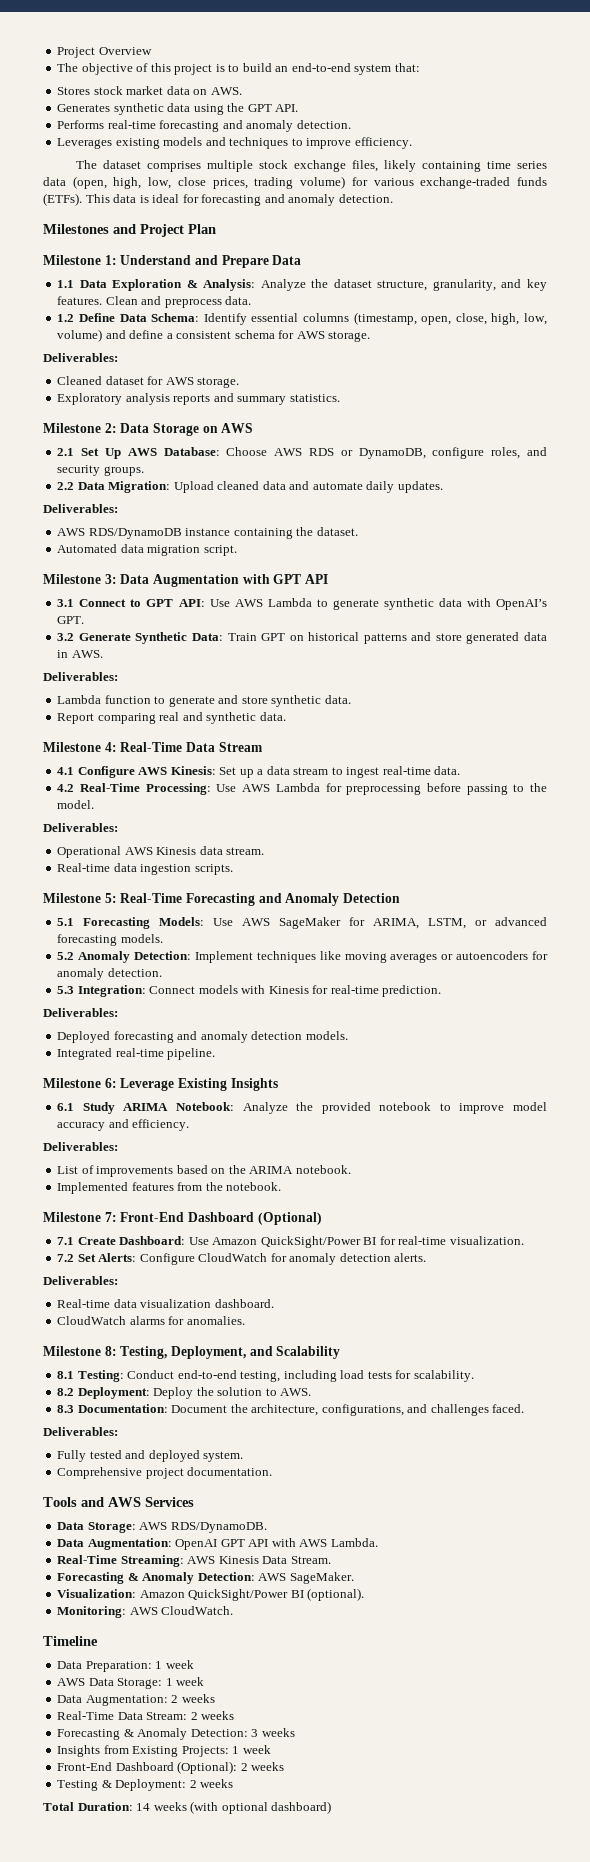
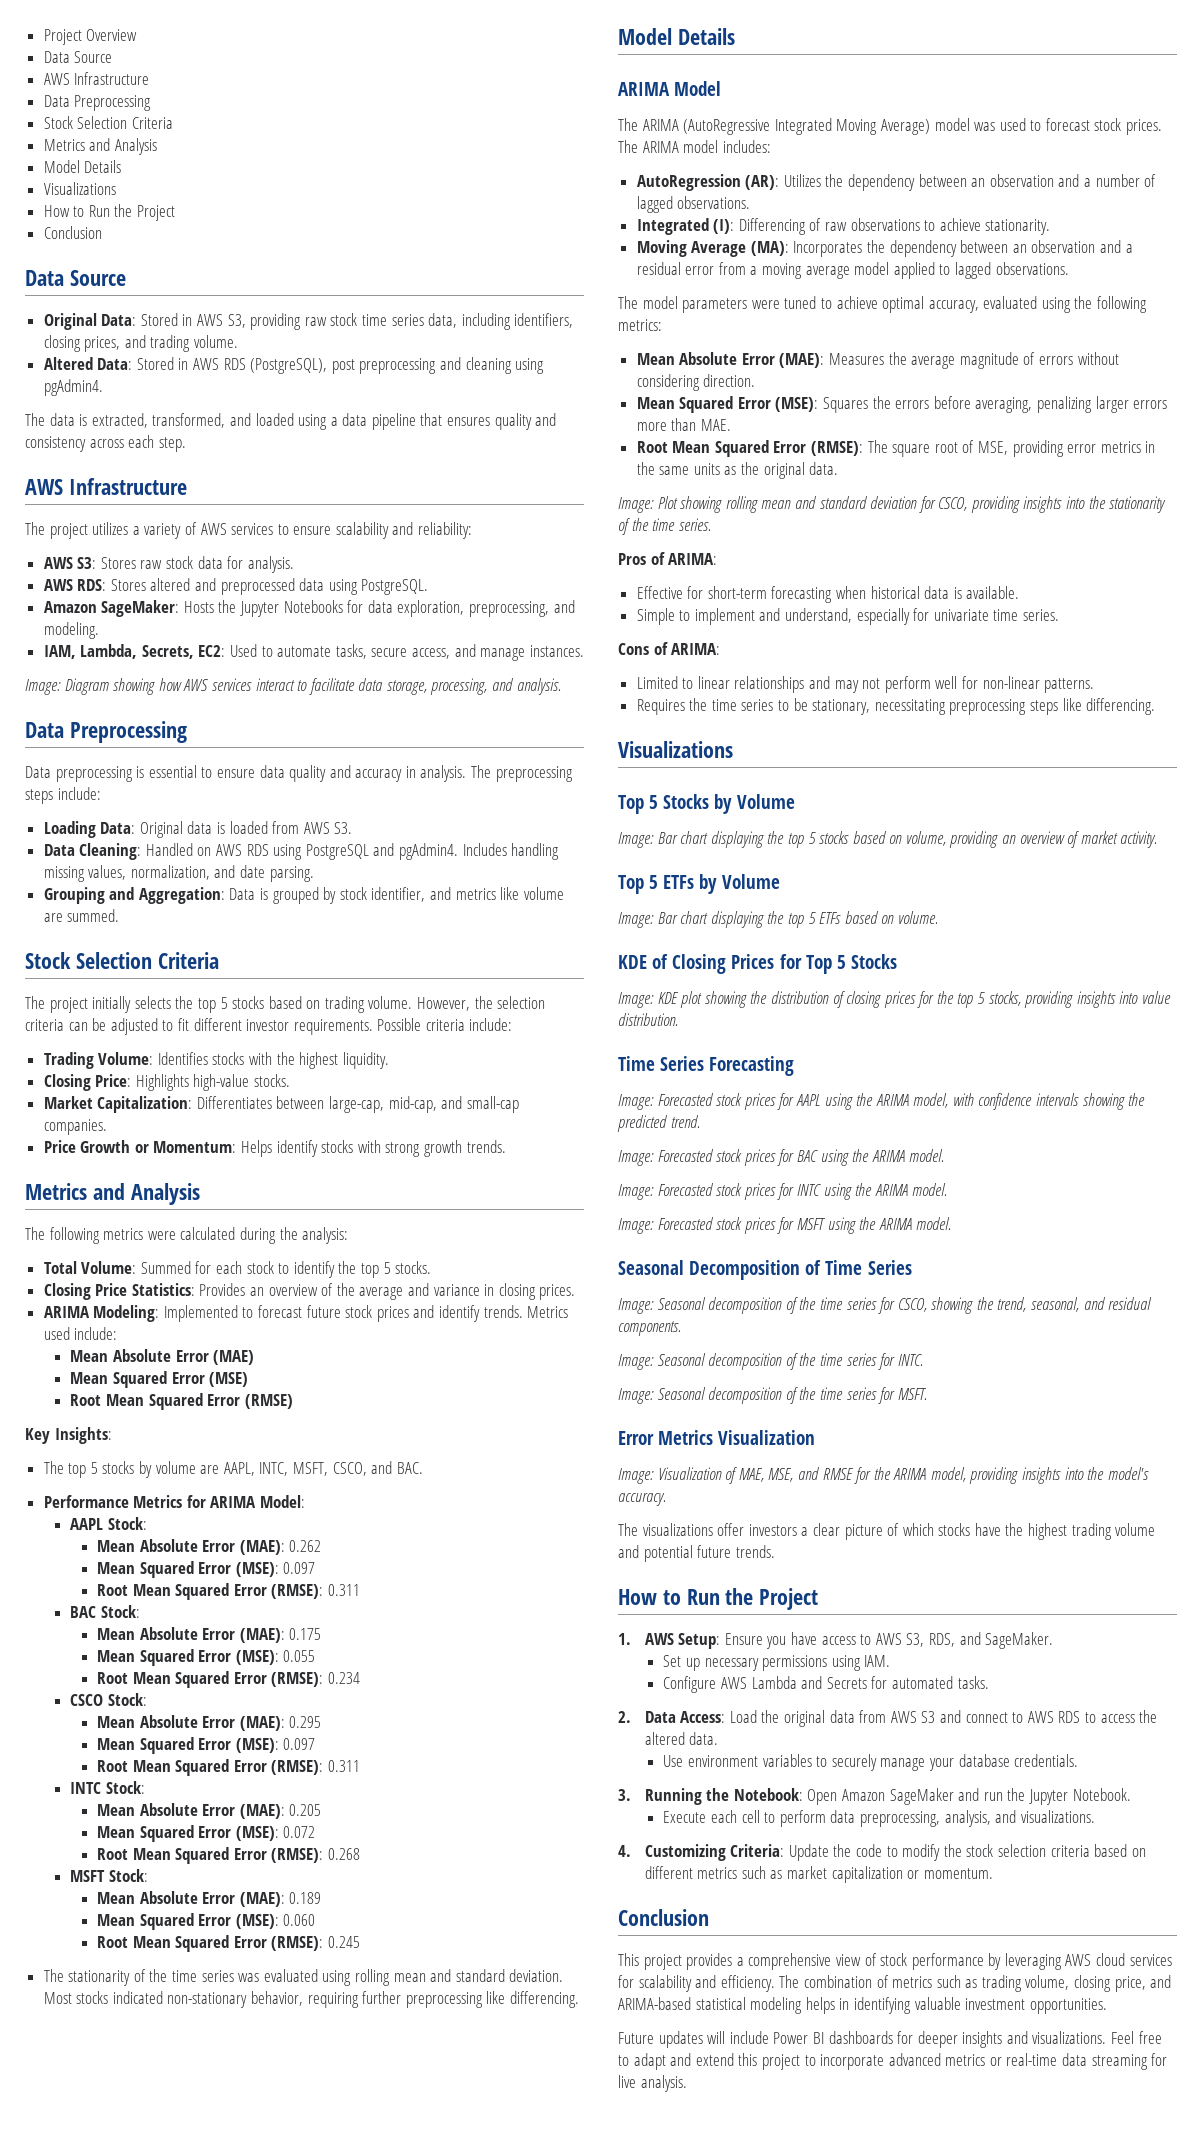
[57,63,420,75] [57,86,242,95] [57,103,299,115] [57,120,351,132] [57,137,412,149] [76,160,547,172] [43,176,547,189] [43,193,393,206] [43,224,216,237] [43,255,302,268] [57,279,547,291] [57,296,252,308] [57,312,547,325] [57,329,371,342] [43,353,118,362] [57,376,240,388] [57,393,340,405] [43,423,254,436] [57,447,547,459] [57,465,144,476] [57,481,443,493] [43,504,118,513] [57,527,358,539] [57,544,237,556] [43,574,328,587] [57,598,548,610] [57,616,85,624] [57,632,547,644] [57,650,103,658] [43,672,118,681] [57,695,351,707] [57,712,286,724] [43,742,263,752] [57,766,461,778] [57,783,547,795] [57,800,95,809] [43,823,118,832] [57,846,265,858] [57,863,233,875] [43,893,400,906] [57,917,547,929] [57,934,163,946] [57,951,548,963] [57,968,162,980] [57,985,442,997] [43,1008,118,1017] [57,1031,348,1043] [57,1048,216,1060] [43,1078,278,1091] [57,1102,547,1114] [57,1119,190,1131] [43,1142,118,1151] [57,1165,351,1177] [57,1182,282,1194] [43,1212,322,1225] [57,1236,524,1248] [57,1253,427,1265] [43,1276,118,1285] [57,1299,274,1308] [57,1316,245,1325] [43,1346,341,1359] [57,1370,474,1382] [57,1387,312,1399] [57,1404,525,1416] [43,1427,118,1436] [57,1450,244,1462] [57,1467,273,1479] [43,1497,194,1507] [57,1522,267,1533] [57,1538,378,1550] [57,1555,331,1567] [57,1572,354,1584] [57,1588,365,1601] [57,1606,234,1618] [43,1636,98,1646] [57,1660,194,1672] [57,1677,205,1689] [57,1694,215,1706] [57,1711,235,1720] [57,1728,295,1740] [57,1745,271,1757] [57,1761,285,1774] [57,1779,234,1791] [43,1801,332,1814] The objective of this project is to build an end-to-end system that: // Stores stock market data on AWS. // Generates synthetic data using the GPT API. // Performs real-time forecasting and anomaly detection. // Leverages existing models and techniques to improve efficiency. // The dataset comprises multiple stock exchange files, likely containing time series data (open, high, low, close prices, trading volume) for various exchange-traded funds (ETFs). This data is ideal for forecasting and anomaly detection. // Milestones and Project Plan // Milestone 1: Understand and Prepare Data // 1.1 Data Exploration & Analysis: Analyze the dataset structure, granularity, and key features. Clean and preprocess data. // 1.2 Define Data Schema: Identify essential columns (timestamp, open, close, high, low, volume) and define a consistent schema for AWS storage. // Deliverables: // Cleaned dataset for AWS storage. // Exploratory analysis reports and summary statistics. // Milestone 2: Data Storage on AWS // 2.1 Set Up AWS Database: Choose AWS RDS or DynamoDB, configure roles, and security groups. // 2.2 Data Migration: Upload cleaned data and automate daily updates. // Deliverables: // AWS RDS/DynamoDB instance containing the dataset. // Automated data migration script. // Milestone 3: Data Augmentation with GPT API // 3.1 Connect to GPT API: Use AWS Lambda to generate synthetic data with OpenAI’s GPT. // 3.2 Generate Synthetic Data: Train GPT on historical patterns and store generated data in AWS. // Deliverables: // Lambda function to generate and store synthetic data. // Report comparing real and synthetic data. // Milestone 4: Real-Time Data Stream // 4.1 Configure AWS Kinesis: Set up a data stream to ingest real-time data. // 4.2 Real-Time Processing: Use AWS Lambda for preprocessing before passing to the model. // Deliverables: // Operational AWS Kinesis data stream. // Real-time data ingestion scripts. // Milestone 5: Real-Time Forecasting and Anomaly Detection // 5.1 Forecasting Models: Use AWS SageMaker for ARIMA, LSTM, or advanced forecasting models. // 5.2 Anomaly Detection: Implement techniques like moving averages or autoencoders for anomaly detection. // 5.3 Integration: Connect models with Kinesis for real-time prediction. // Deliverables: // Deployed forecasting and anomaly detection models. // Integrated real-time pipeline. // Milestone 6: Leverage Existing Insights // 6.1 Study ARIMA Notebook: Analyze the provided notebook to improve model accuracy and efficiency. // Deliverables: // List of improvements based on the ARIMA notebook. // Implemented features from the notebook. // Milestone 7: Front-End Dashboard (Optional) // 7.1 Create Dashboard: Use Amazon QuickSight/Power BI for real-time visualization. // 7.2 Set Alerts: Configure CloudWatch for anomaly detection alerts. // Deliverables: // Real-time data visualization dashboard. // CloudWatch alarms for anomalies. // Milestone 8: Testing, Deployment, and Scalability // 8.1 Testing: Conduct end-to-end testing, including load tests for scalability. // 8.2 Deployment: Deploy the solution to AWS. // 8.3 Documentation: Document the architecture, configurations, and challenges faced. // Deliverables: // Fully tested and deployed system. // Comprehensive project documentation. // Tools and AWS Services // Data Storage: AWS RDS/DynamoDB. // Data Augmentation: OpenAI GPT API with AWS Lambda. // Real-Time Streaming: AWS Kinesis Data Stream. // Forecasting & Anomaly Detection: AWS SageMaker. // Visualization: Amazon QuickSight/Power BI (optional). // Monitoring: AWS CloudWatch. // Timeline // Data Preparation: 1 week // AWS Data Storage: 1 week // Data Augmentation: 2 weeks // Real-Time Data Stream: 2 weeks // Forecasting & Anomaly Detection: 3 weeks // Insights from Existing Projects: 1 week // Front-End Dashboard (Optional): 2 weeks // Testing & Deployment: 2 weeks // Total Duration: 14 weeks (with optional dashboard) -> [43,51,113,63] [43,72,150,85] [43,95,152,111] [43,116,173,129] [43,138,157,155] [43,160,122,173] [43,182,116,195] [43,204,176,221] [43,226,102,239] [25,270,126,286] [43,313,574,330] [43,335,239,352] [43,357,545,374] [43,379,103,396] [25,413,557,430] [25,435,186,452] [25,478,187,495] [25,522,473,539] [43,556,294,573] [43,578,429,595] [43,600,575,617] [43,622,99,639] [43,644,584,661] [25,678,561,695] [25,721,187,743] [25,765,573,782] [25,787,101,804] [43,821,353,838] [43,843,560,860] [43,865,314,882] [43,887,564,904] [43,909,120,922] [25,952,219,969] [25,996,546,1013] [25,1018,513,1035] [43,1052,389,1069] [43,1074,291,1091] [43,1096,519,1113] [43,1119,107,1135] [43,1140,506,1157] [25,1183,200,1205] [25,1227,349,1244] [43,1261,432,1278] [43,1283,576,1300] [43,1305,569,1322] [43,1327,118,1340] [70,1349,255,1365] [70,1371,249,1388] [70,1393,293,1410] [25,1427,112,1444] [43,1461,423,1478] [43,1495,306,1508] [70,1517,147,1530] [97,1539,322,1555] [97,1561,316,1578] [97,1583,361,1600] [70,1605,140,1618] [97,1627,322,1643] [97,1649,316,1666] [97,1671,361,1688] [70,1693,147,1706] [97,1715,322,1731] [97,1737,316,1754] [97,1759,361,1776] [70,1781,145,1794] [97,1803,322,1819] [97,1825,316,1842] [97,1847,361,1864] [70,1869,148,1882] [97,1891,322,1907] [97,1913,316,1930] [97,1935,361,1952] [43,1969,564,1986] [43,1991,580,2008] [618,28,735,45] [618,81,722,96] [618,118,1163,135] [618,140,771,153] [636,174,1157,191] [636,196,751,213] [636,218,1051,235] [636,240,1133,257] [636,262,1069,279] [618,296,1148,313] [618,319,662,331] [636,352,1119,369] [636,374,756,391] [636,396,1168,413] [636,418,731,431] [636,440,1156,457] [636,462,839,479] [618,496,1167,513] [618,518,711,535] [618,552,718,565] [636,586,1020,603] [636,608,1060,625] [618,642,721,655] [636,676,1095,693] [636,698,1156,715] [618,741,733,758] [618,794,795,814] [618,831,1158,848] [618,874,780,894] [618,911,938,928] [618,954,897,974] [618,991,1172,1008] [618,1013,678,1026] [618,1056,795,1076] [618,1093,1146,1110] [617,1115,700,1132] [618,1149,945,1166] [618,1183,948,1200] [618,1217,952,1234] [618,1260,912,1280] [618,1297,1153,1314] [618,1321,681,1336] [618,1353,923,1370] [618,1387,927,1404] [618,1430,816,1445] [618,1467,1149,1484] [618,1493,666,1506] [618,1523,1156,1540] [618,1545,775,1562] [618,1588,819,1610] [618,1632,1054,1649] [663,1655,891,1671] [663,1676,989,1693] [618,1710,1158,1727] [644,1732,719,1745] [663,1754,1079,1771] [618,1788,1131,1805] [663,1810,1095,1827] [618,1844,1146,1861] [644,1866,993,1883] [618,1909,709,1926] [618,1953,1172,1970] [618,1975,1172,1992] [618,1997,1107,2014] [618,2031,1162,2048] [618,2053,1168,2070] [618,2075,687,2092] Data Source // AWS Infrastructure // Data Preprocessing // Stock Selection Criteria // Metrics and Analysis // Model Details // Visualizations // How to Run the Project // Conclusion // Data Source // Original Data: Stored in AWS S3, providing raw stock time series data, including identifiers, closing prices, and trading volume. // Altered Data: Stored in AWS RDS (PostgreSQL), post preprocessing and cleaning using pgAdmin4. // The data is extracted, transformed, and loaded using a data pipeline that ensures quality and consistency across each step. // AWS Infrastructure // The project utilizes a variety of AWS services to ensure scalability and reliability: // AWS S3: Stores raw stock data for analysis. // AWS RDS: Stores altered and preprocessed data using PostgreSQL. // Amazon SageMaker: Hosts the Jupyter Notebooks for data exploration, preprocessing, and modeling. // IAM, Lambda, Secrets, EC2: Used to automate tasks, secure access, and manage instances. // Image: Diagram showing how AWS services interact to facilitate data storage, processing, and analysis. // Data Preprocessing // Data preprocessing is essential to ensure data quality and accuracy in analysis. The preprocessing steps include: // Loading Data: Original data is loaded from AWS S3. // Data Cleaning: Handled on AWS RDS using PostgreSQL and pgAdmin4. Includes handling missing values, normalization, and date parsing. // Grouping and Aggregation: Data is grouped by stock identifier, and metrics like volume are summed. // Stock Selection Criteria // The project initially selects the top 5 stocks based on trading volume. However, the selection criteria can be adjusted to fit different investor requirements. Possible criteria include: // Trading Volume: Identifies stocks with the highest liquidity. // Closing Price: Highlights high-value stocks. // Market Capitalization: Differentiates between large-cap, mid-cap, and small-cap companies. // Price Growth or Momentum: Helps identify stocks with strong growth trends. // Metrics and Analysis // The following metrics were calculated during the analysis: // Total Volume: Summed for each stock to identify the top 5 stocks. // Closing Price Statistics: Provides an overview of the average and variance in closing prices. // ARIMA Modeling: Implemented to forecast future stock prices and identify trends. Metrics used include: // Mean Absolute Error (MAE) // Mean Squared Error (MSE) // Root Mean Squared Error (RMSE) // Key Insights: // The top 5 stocks by volume are AAPL, INTC, MSFT, CSCO, and BAC. // Performance Metrics for ARIMA Model: // AAPL Stock: // Mean Absolute Error (MAE): 0.262 // Mean Squared Error (MSE): 0.097 // Root Mean Squared Error (RMSE): 0.311 // BAC Stock: // Mean Absolute Error (MAE): 0.175 // Mean Squared Error (MSE): 0.055 // Root Mean Squared Error (RMSE): 0.234 // CSCO Stock: // Mean Absolute Error (MAE): 0.295 // Mean Squared Error (MSE): 0.097 // Root Mean Squared Error (RMSE): 0.311 // INTC Stock: // Mean Absolute Error (MAE): 0.205 // Mean Squared Error (MSE): 0.072 // Root Mean Squared Error (RMSE): 0.268 // MSFT Stock: // Mean Absolute Error (MAE): 0.189 // Mean Squared Error (MSE): 0.060 // Root Mean Squared Error (RMSE): 0.245 // The stationarity of the time series was evaluated using rolling mean and standard deviation. Most stocks indicated non-stationary behavior, requiring further preprocessing like differencing. // Model Details // ARIMA Model // The ARIMA (AutoRegressive Integrated Moving Average) model was used to forecast stock prices. The ARIMA model includes: // AutoRegression (AR): Utilizes the dependency between an observation and a number of lagged observations. // Integrated (I): Differencing of raw observations to achieve stationarity. // Moving Average (MA): Incorporates the dependency between an observation and a residual error from a moving average model applied to lagged observations. // The model parameters were tuned to achieve optimal accuracy, evaluated using the following metrics: // Mean Absolute Error (MAE): Measures the average magnitude of errors without considering direction. // Mean Squared Error (MSE): Squares the errors before averaging, penalizing larger errors more than MAE. // Root Mean Squared Error (RMSE): The square root of MSE, providing error metrics in the same units as the original data. // Image: Plot showing rolling mean and standard deviation for CSCO, providing insights into the stationarity of the time series. // Pros of ARIMA: // Effective for short-term forecasting when historical data is available. // Simple to implement and understand, especially for univariate time series. // Cons of ARIMA: // Limited to linear relationships and may not perform well for non-linear patterns. // Requires the time series to be stationary, necessitating preprocessing steps like differencing. // Visualizations // Top 5 Stocks by Volume // Image: Bar chart displaying the top 5 stocks based on volume, providing an overview of market activity. // Top 5 ETFs by Volume // Image: Bar chart displaying the top 5 ETFs based on volume. // KDE of Closing Prices for Top 5 Stocks // Image: KDE plot showing the distribution of closing prices for the top 5 stocks, providing insights into value distribution. // Time Series Forecasting // Image: Forecasted stock prices for AAPL using the ARIMA model, with confidence intervals showing the predicted trend. // Image: Forecasted stock prices for BAC using the ARIMA model. // Image: Forecasted stock prices for INTC using the ARIMA model. // Image: Forecasted stock prices for MSFT using the ARIMA model. // Seasonal Decomposition of Time Series // Image: Seasonal decomposition of the time series for CSCO, showing the trend, seasonal, and residual components. // Image: Seasonal decomposition of the time series for INTC. // Image: Seasonal decomposition of the time series for MSFT. // Error Metrics Visualization // Image: Visualization of MAE, MSE, and RMSE for the ARIMA model, providing insights into the model's accuracy. // The visualizations offer investors a clear picture of which stocks have the highest trading volume and potential future trends. // How to Run the Project // 1. AWS Setup: Ensure you have access to AWS S3, RDS, and SageMaker. // Set up necessary permissions using IAM. // Configure AWS Lambda and Secrets for automated tasks. // 2. Data Access: Load the original data from AWS S3 and connect to AWS RDS to access the altered data. // Use environment variables to securely manage your database credentials. // 3. Running the Notebook: Open Amazon SageMaker and run the Jupyter Notebook. // Execute each cell to perform data preprocessing, analysis, and visualizations. // 4. Customizing Criteria: Update the code to modify the stock selection criteria based on different metrics such as market capitalization or momentum. // Conclusion // This project provides a comprehensive view of stock performance by leveraging AWS cloud services for scalability and efficiency. The combination of metrics such as trading volume, closing price, and ARIMA-based statistical modeling helps in identifying valuable investment opportunities. // Future updates will include Power BI dashboards for deeper insights and visualizations. Feel free to adapt and extend this project to incorporate advanced metrics or real-time data streaming for live analysis.

